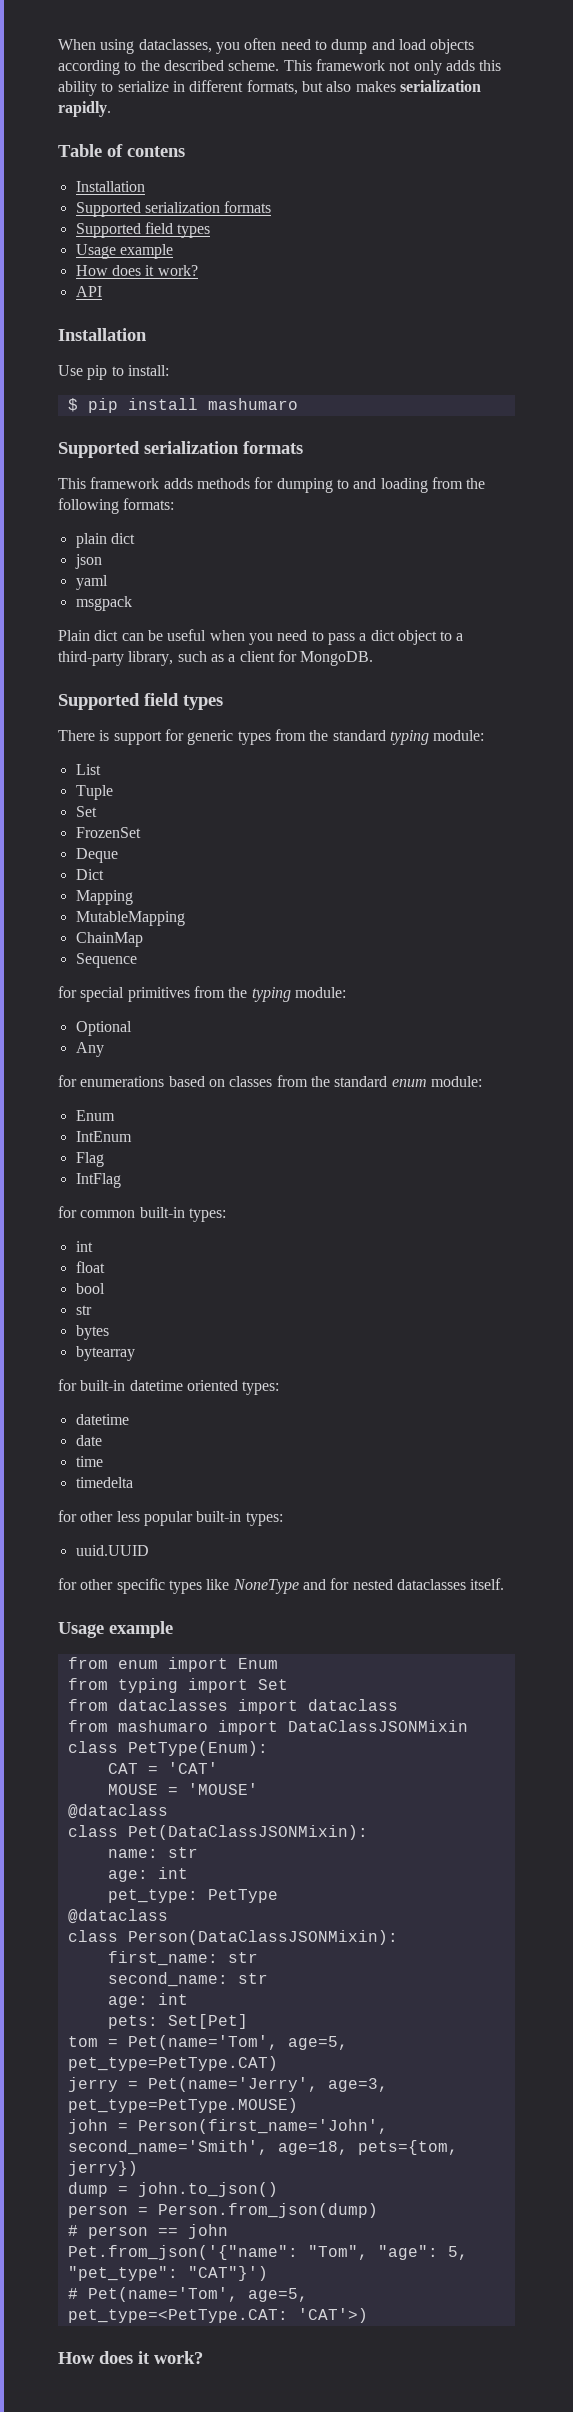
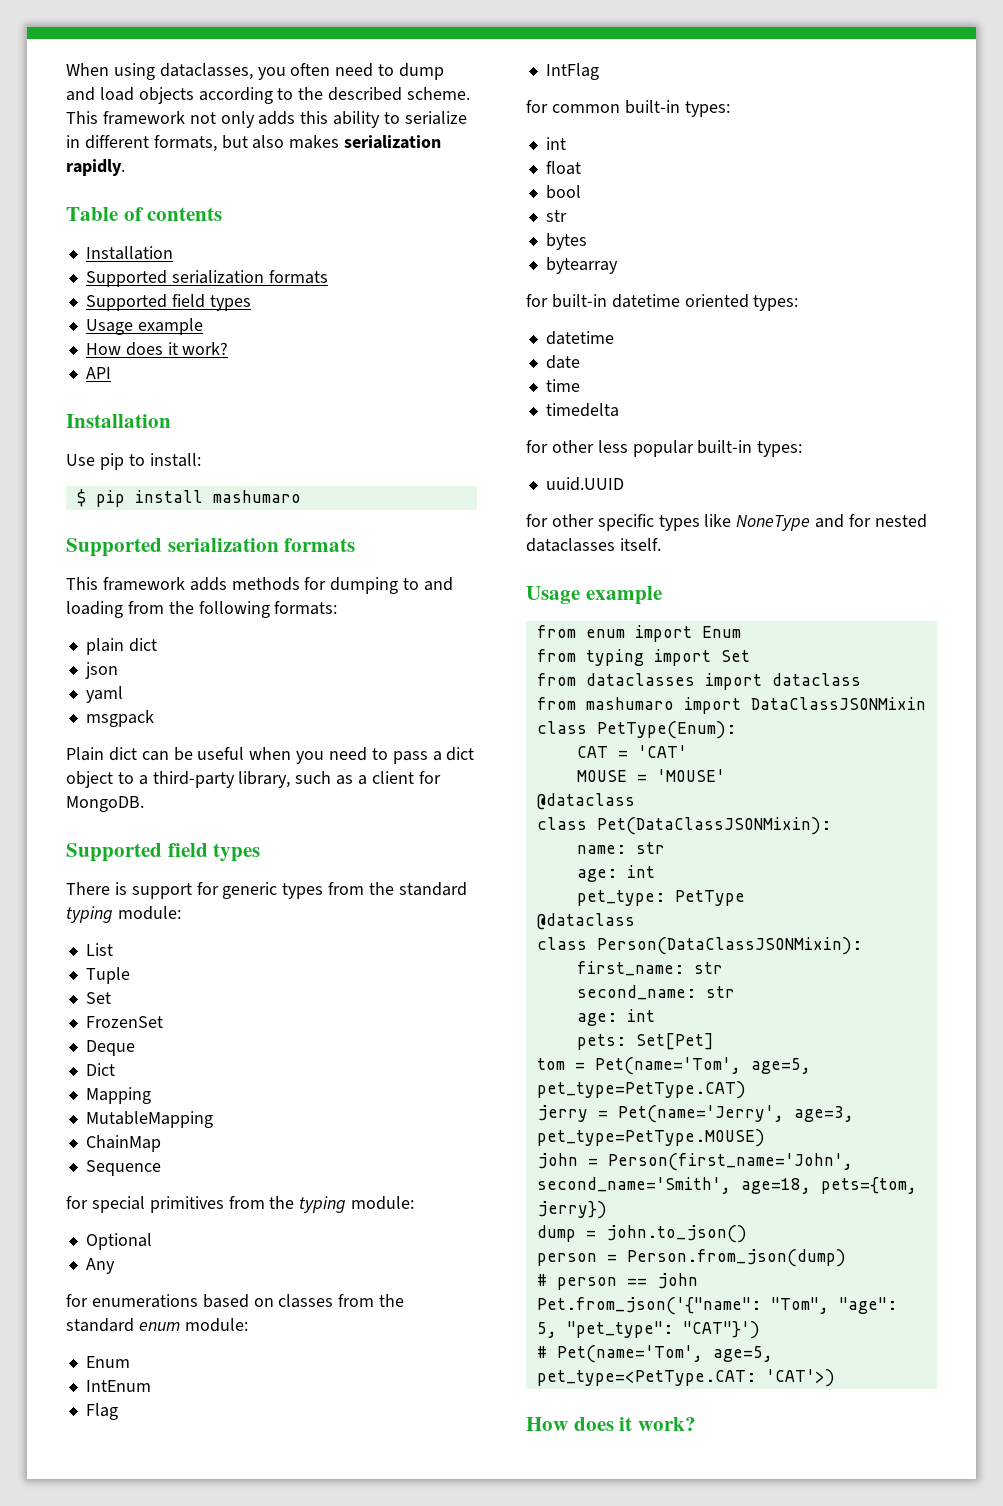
[127,146,185,157] contens -> [147,207,223,221] contents

